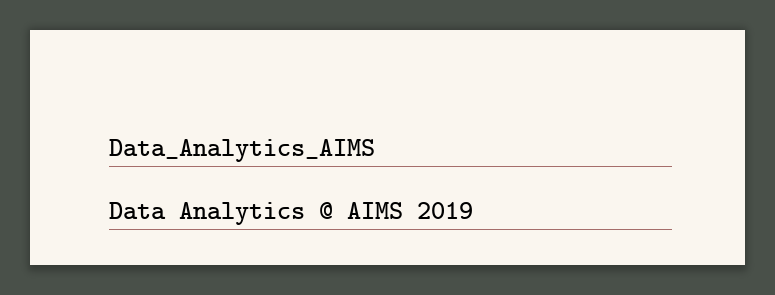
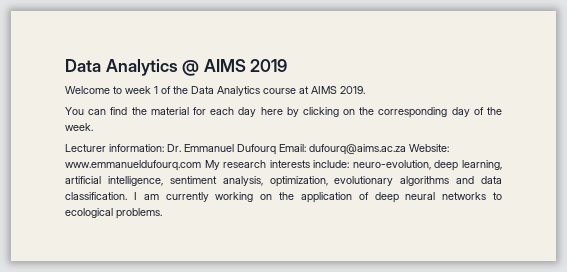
[109,139,375,162] Data_Analytics_AIMS // -> (65, 65) none
(473, 210) none -> [65,86,365,96] [65,107,502,118] [65,123,93,131] [65,144,449,155] [65,160,502,171] [65,176,502,187] [65,192,502,203] [65,208,162,219] // Welcome to week 1 of the Data Analytics course at AIMS 2019. // You can find the material for each day here by clicking on the corresponding day of the week. // Lecturer information: Dr. Emmanuel Dufourq Email: dufourq@aims.ac.za Website: www.emmanueldufourq.com My research interests include: neuro-evolution, deep learning, artificial intelligence, sentiment analysis, optimization, evolutionary algorithms and data classification. I am currently working on the application of deep neural networks to ecological problems.

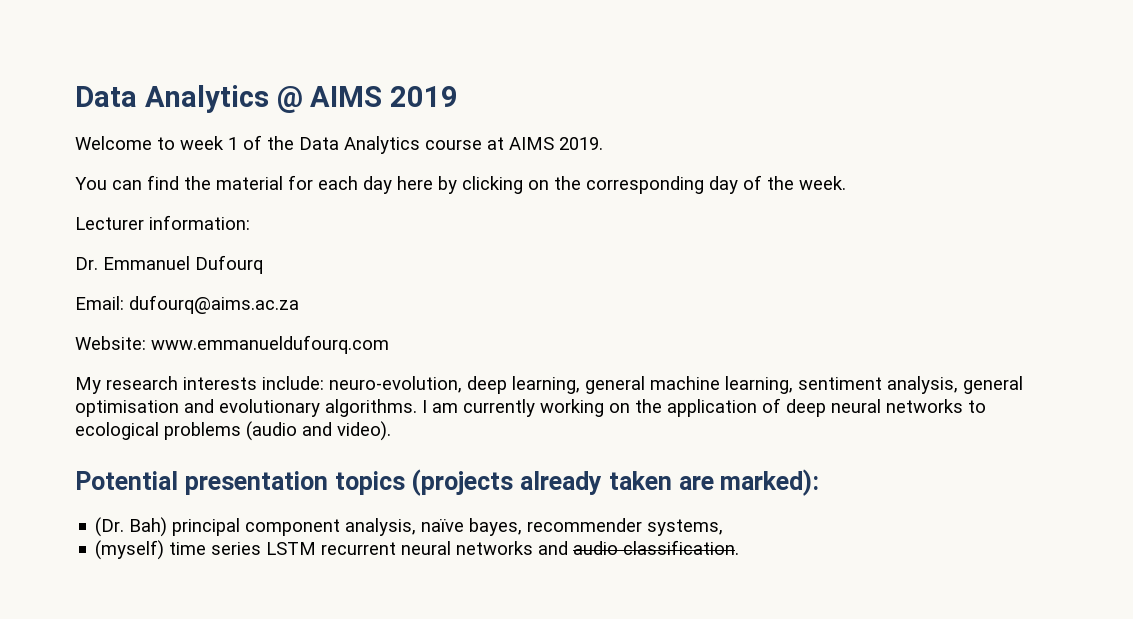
(164, 148) none -> (250, 222) //
(276, 149) none -> (263, 264) //
(406, 149) none -> (299, 304) //
(201, 165) none -> (389, 344) //
[65,176,502,187] [65,192,127,200] artificial intelligence, sentiment analysis, optimization, evolutionary algorithms and data classification. -> [585,376,1023,394] [75,399,417,417] general machine learning, sentiment analysis, general optimisation and evolutionary algorithms.
[116,208,162,219] problems. -> [164,421,391,441] [75,469,820,496] [95,517,724,537] [95,540,740,560] problems (audio and video). // Potential presentation topics (projects already taken are marked): // (Dr. Bah) principal component analysis, naïve bayes, recommender systems, // (myself) time series LSTM recurrent neural networks and audio classification.

